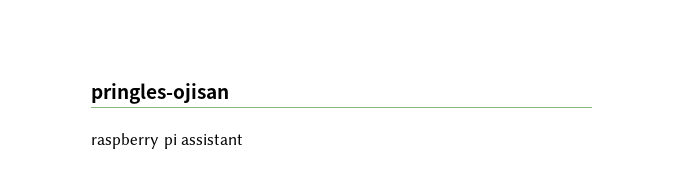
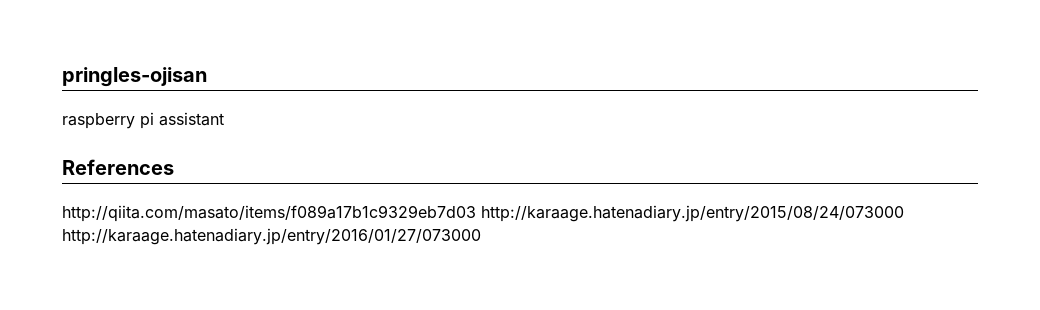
(244, 139) none -> [62,159,174,175] [62,205,904,222] [62,228,481,245] // References // http://qiita.com/masato/items/f089a17b1c9329eb7d03 http://karaage.hatenadiary.jp/entry/2015/08/24/073000 http://karaage.hatenadiary.jp/entry/2016/01/27/073000

